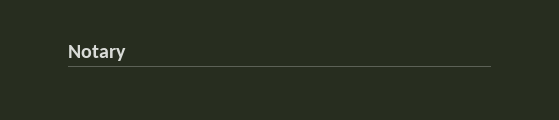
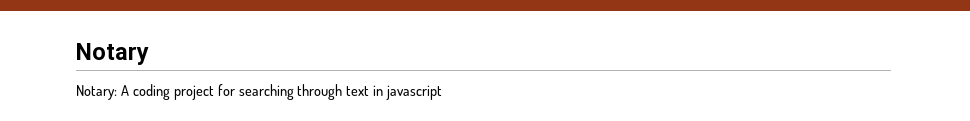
(126, 53) none -> [76,84,443,100] // Notary: A coding project for searching through text in javascript

